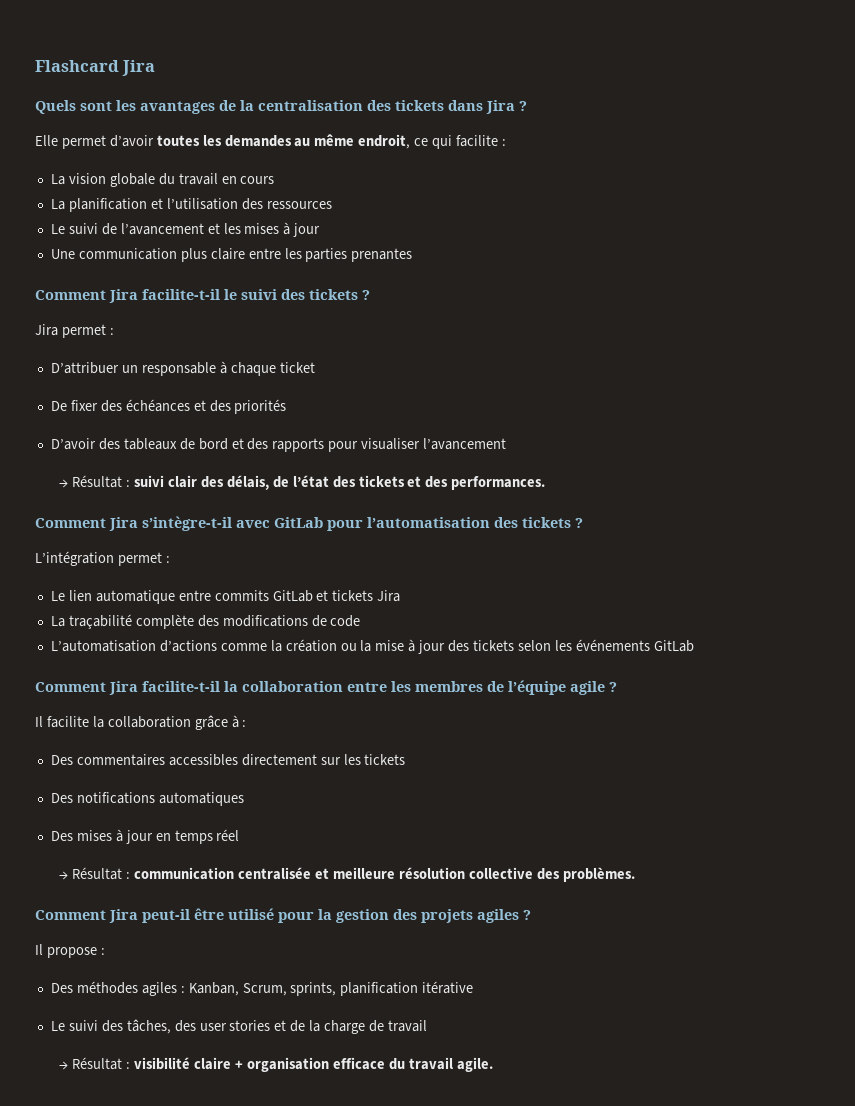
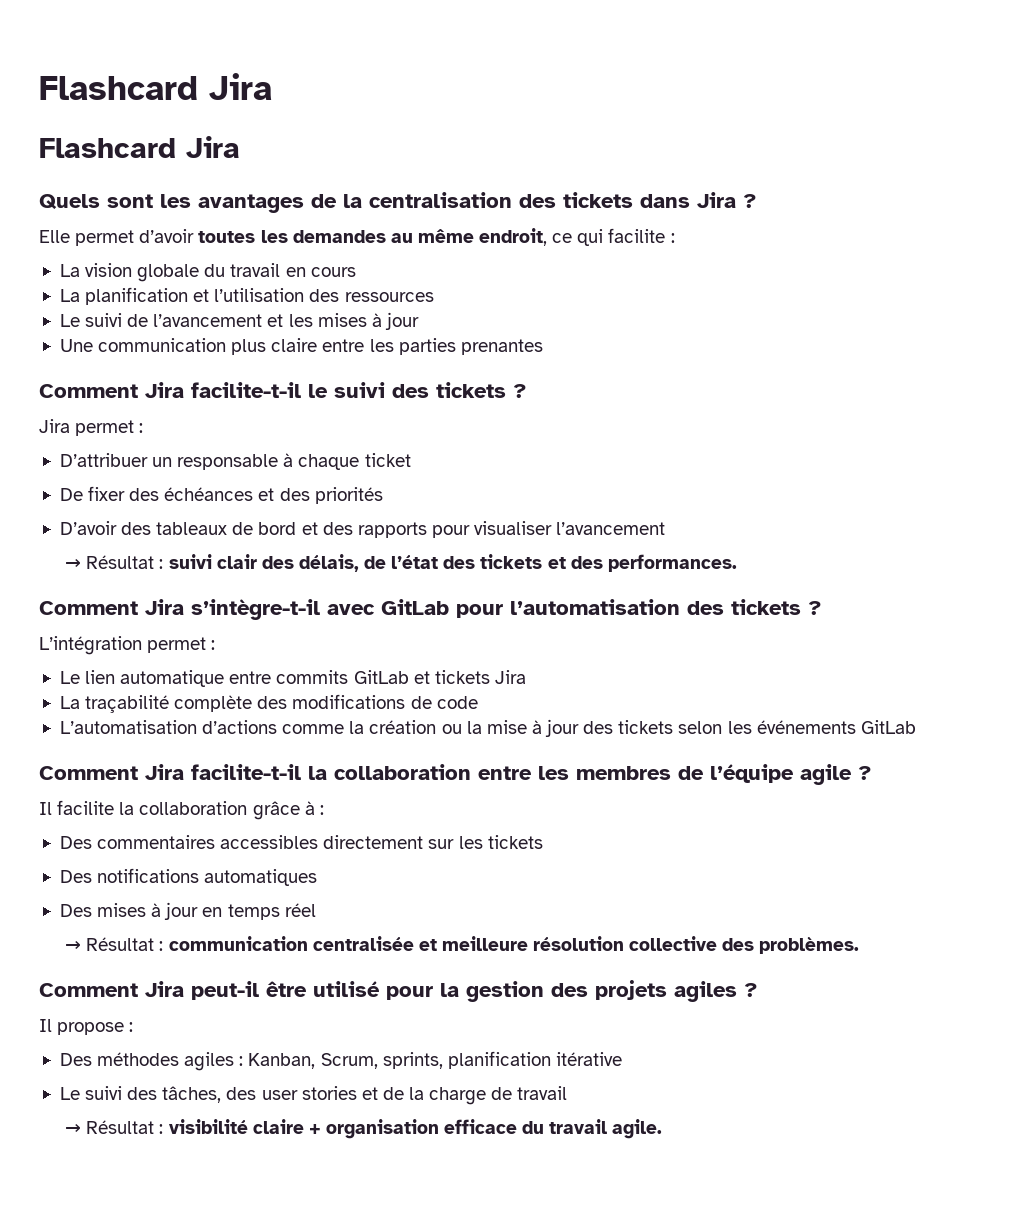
[35,60,156,76] Flashcard Jira -> [39,73,272,100] [39,136,240,158] Flashcard Jira // Flashcard Jira

